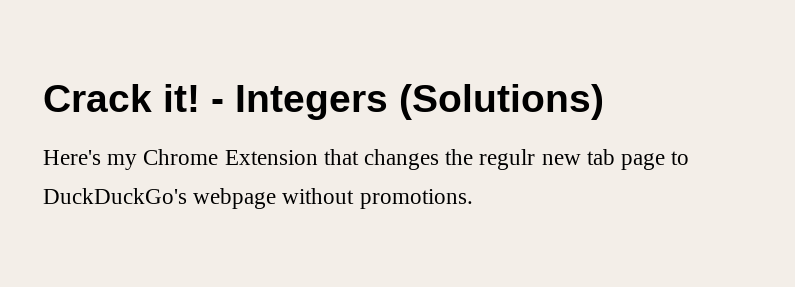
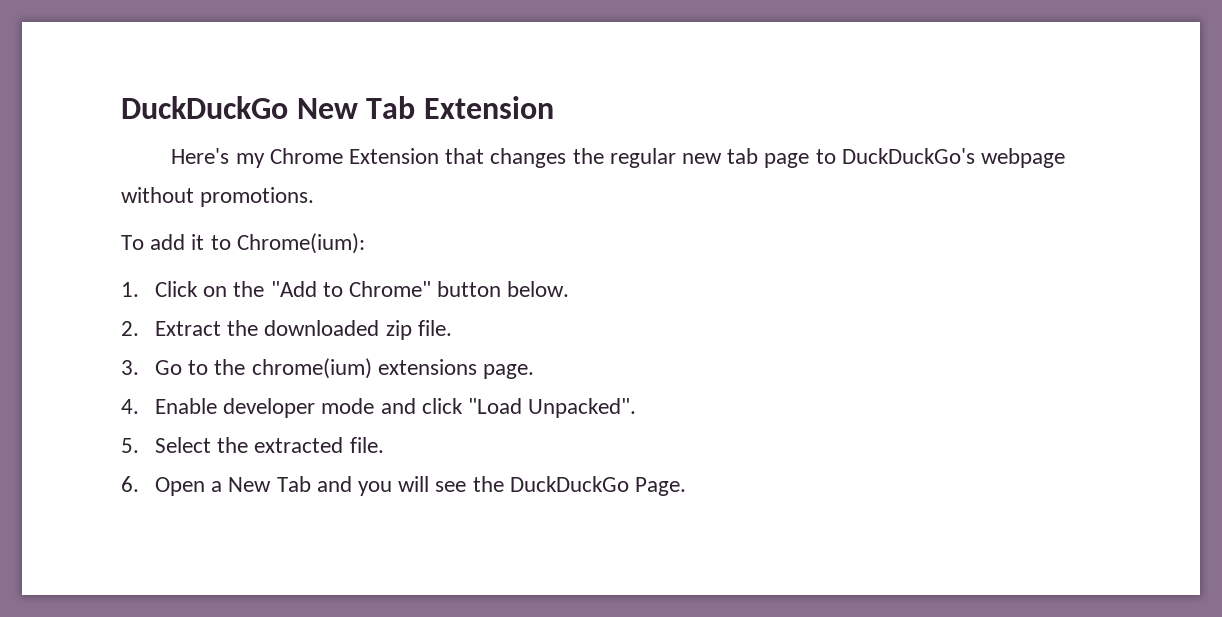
[43,84,604,120] Crack it! - Integers (Solutions) -> [121,96,554,119] DuckDuckGo New Tab Extension
[479,149,536,170] regulr -> [609,148,676,168] regular
(473, 199) none -> [121,233,365,254] [121,281,570,297] [121,320,452,340] [121,358,535,379] [121,398,637,418] [121,437,384,453] [121,476,687,496] // To add it to Chrome(ium): // 1. Click on the "Add to Chrome" button below. // 2. Extract the downloaded zip file. // 3. Go to the chrome(ium) extensions page. // 4. Enable developer mode and click "Load Unpacked". // 5. Select the extracted file. // 6. Open a New Tab and you will see the DuckDuckGo Page.

